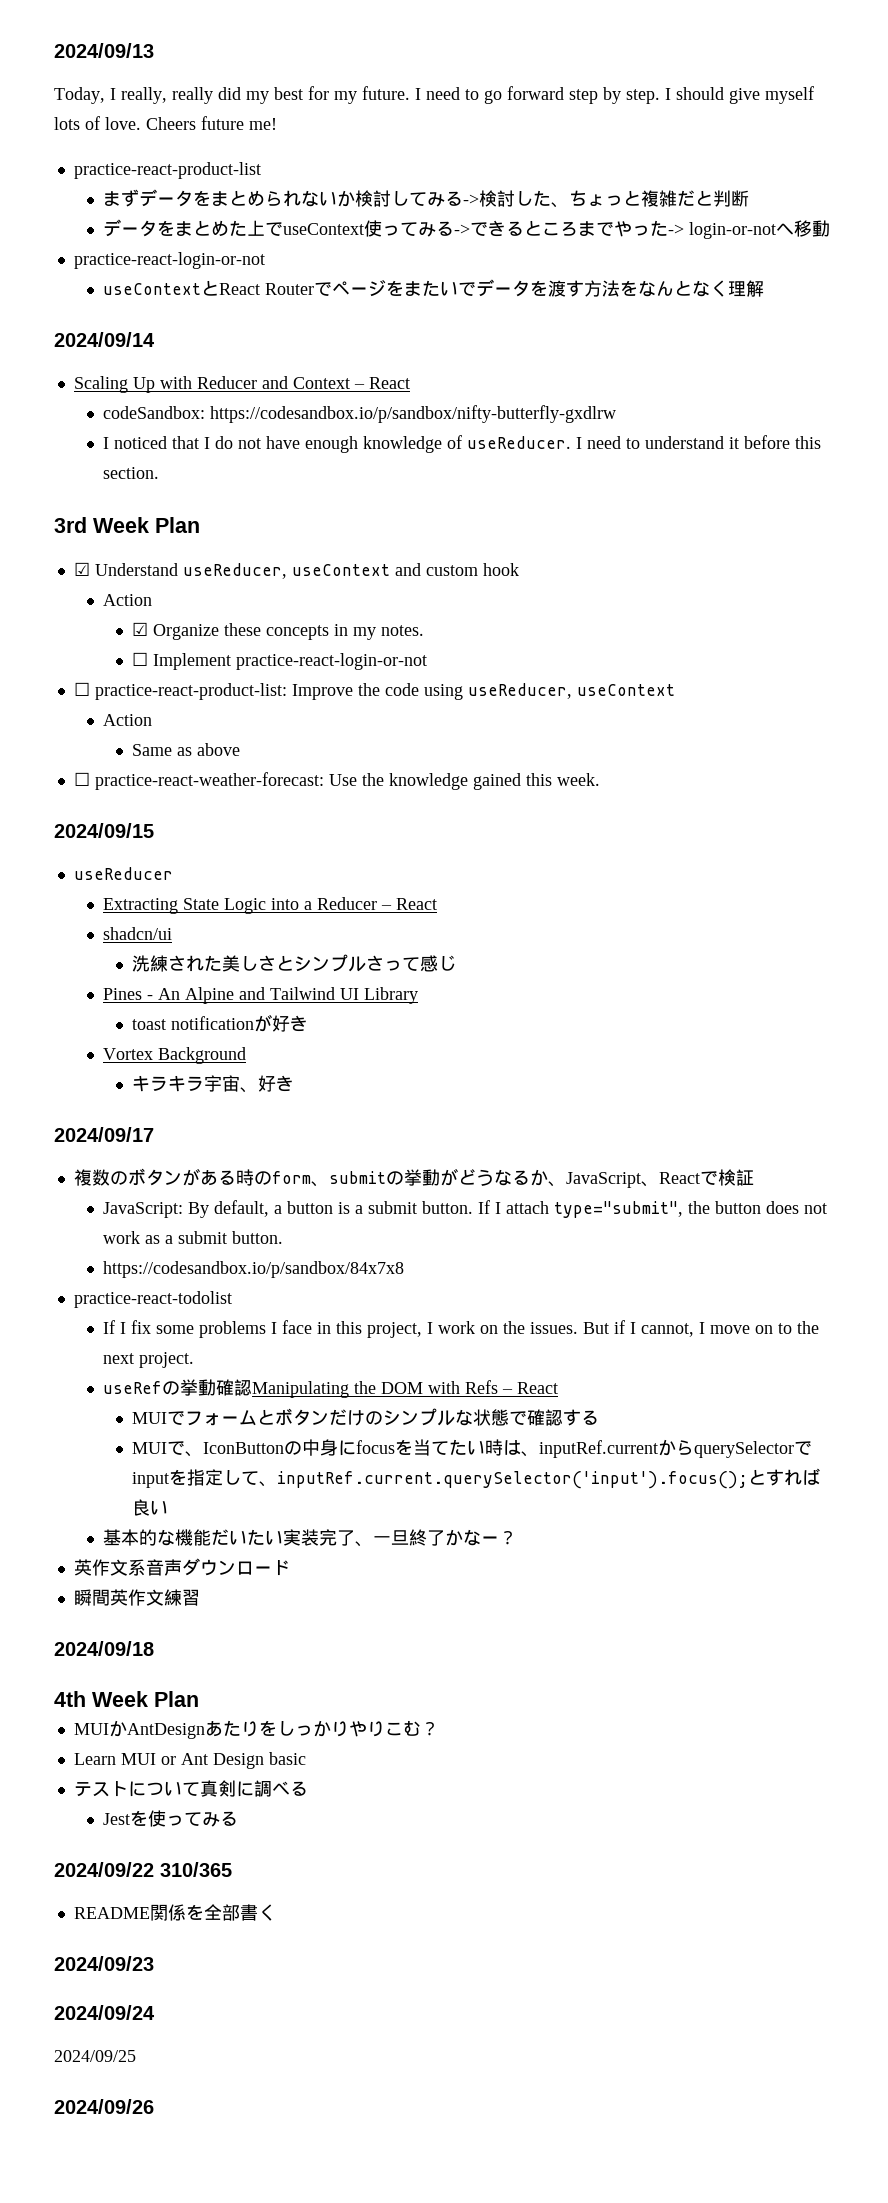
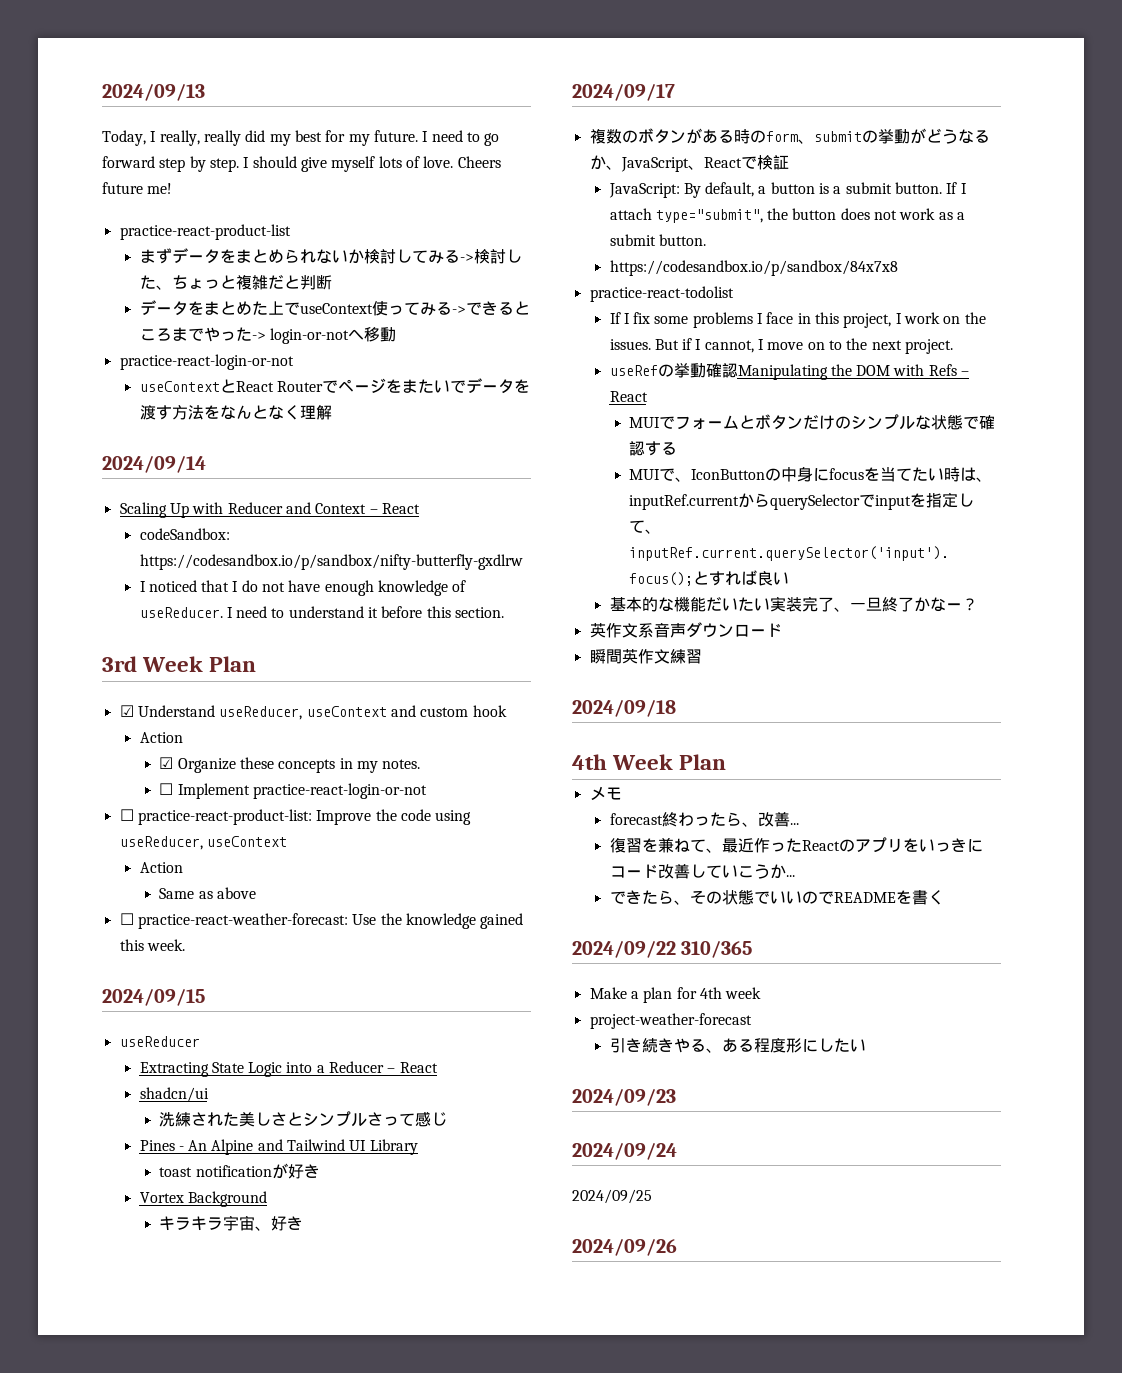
[73,1720,439,1739] [73,1752,306,1769] [73,1780,308,1797] [103,1810,239,1827] [54,1862,232,1877] [73,1904,276,1921] MUIかAntDesignあたりをしっかりやりこむ？ // Learn MUI or Ant Design basic // テストについて真剣に調べる // Jestを使ってみる // 2024/09/22 310/365 // README関係を全部書く -> [589,786,622,801] [609,812,799,827] [609,837,983,853] [609,864,795,879] [609,889,944,905] [572,941,753,958] [589,987,762,1003] [589,1013,752,1029] [609,1038,866,1053] メモ // forecast終わったら、改善... // 復習を兼ねて、最近作ったReactのアプリをいっきにコード改善していこうか... // できたら、その状態でいいのでREADMEを書く // 2024/09/22 310/365 // Make a plan for 4th week // project-weather-forecast // 引き続きやる、ある程度形にしたい

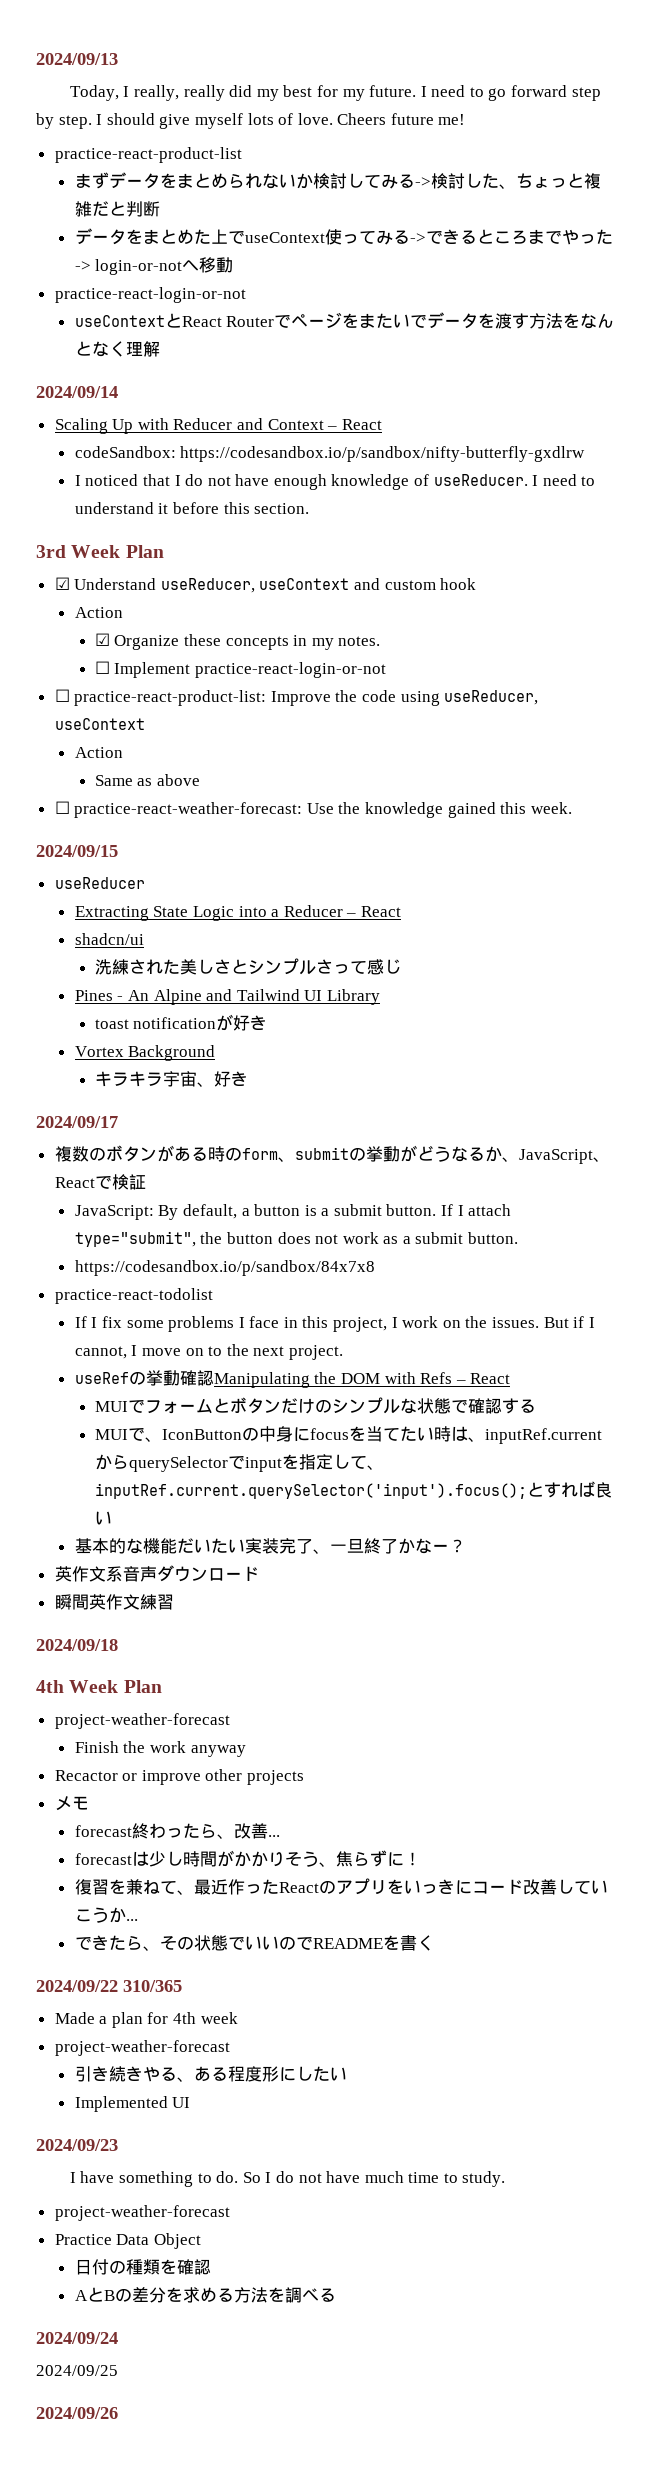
(727, 762) none -> [54,1713,230,1729] [74,1741,246,1757] [54,1769,305,1785] // project-weather-forecast // Finish the work anyway // Recactor or improve other projects
(799, 824) none -> [74,1850,421,1867] // forecastは少し時間がかかりそう、焦らずに！
[589,987,627,999] Make -> [54,2012,95,2024] Made
(866, 1045) none -> [74,2096,191,2112] // Implemented UI
(676, 1097) none -> [69,2171,506,2187] [54,2205,230,2221] [54,2233,201,2249] [74,2259,211,2275] [74,2287,336,2303] // I have something to do. So I do not have much time to study. // project-weather-forecast // Practice Data Object // 日付の種類を確認 // AとBの差分を求める方法を調べる

